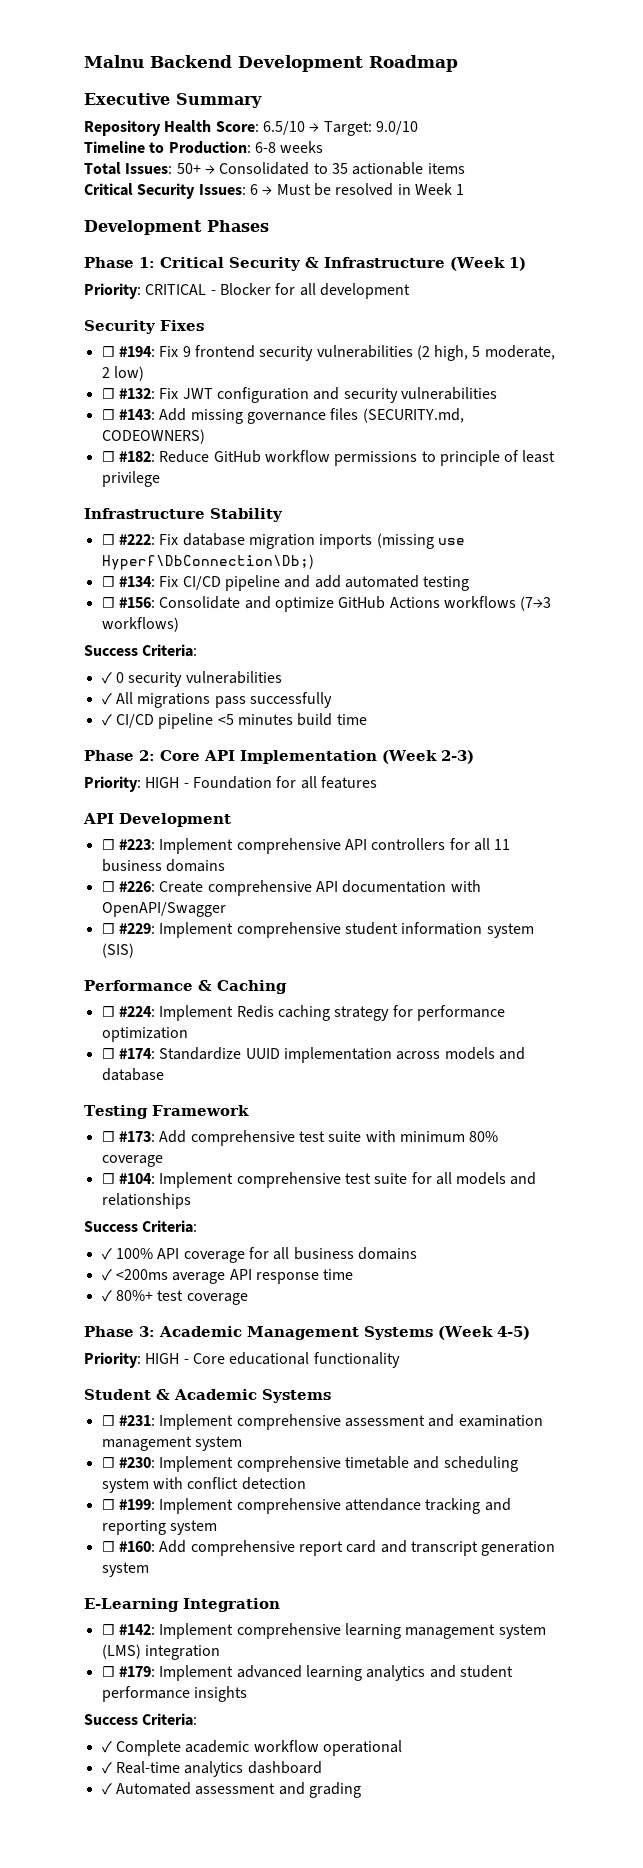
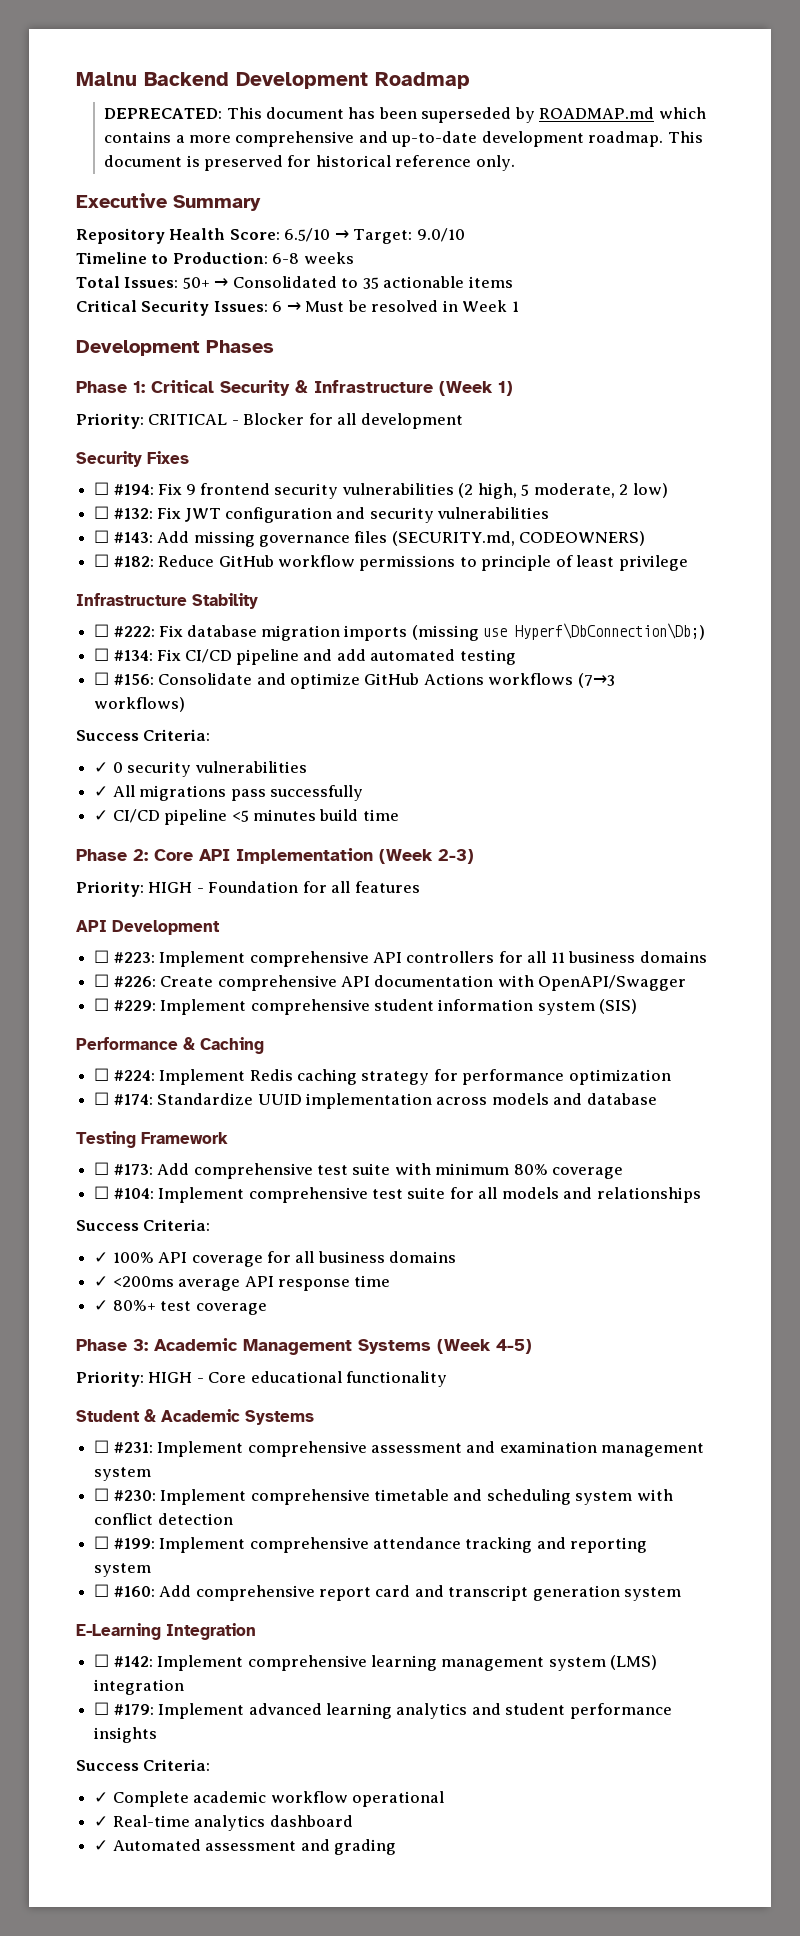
(458, 63) none -> [104,107,706,123] [104,131,703,147] [104,155,515,171] // DEPRECATED: This document has been superseded by ROADMAP.md which contains a more comprehensive and up-to-date development roadmap. This document is preserved for historical reference only.

